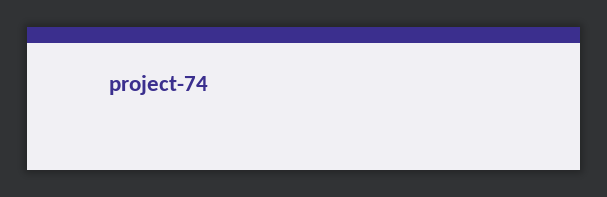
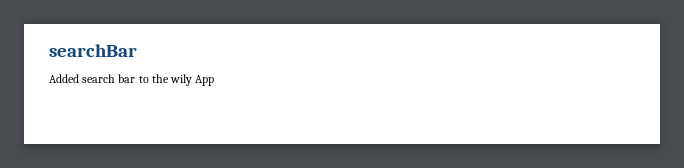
[109,75,208,95] project-74 -> [49,44,137,57] [49,74,215,86] searchBar // Added search bar to the wily App

